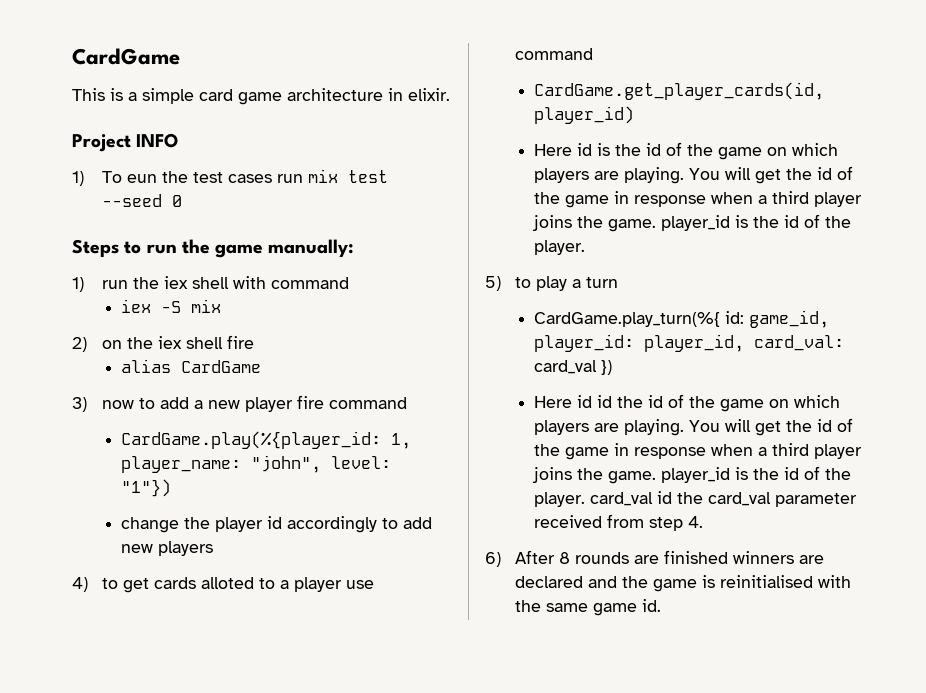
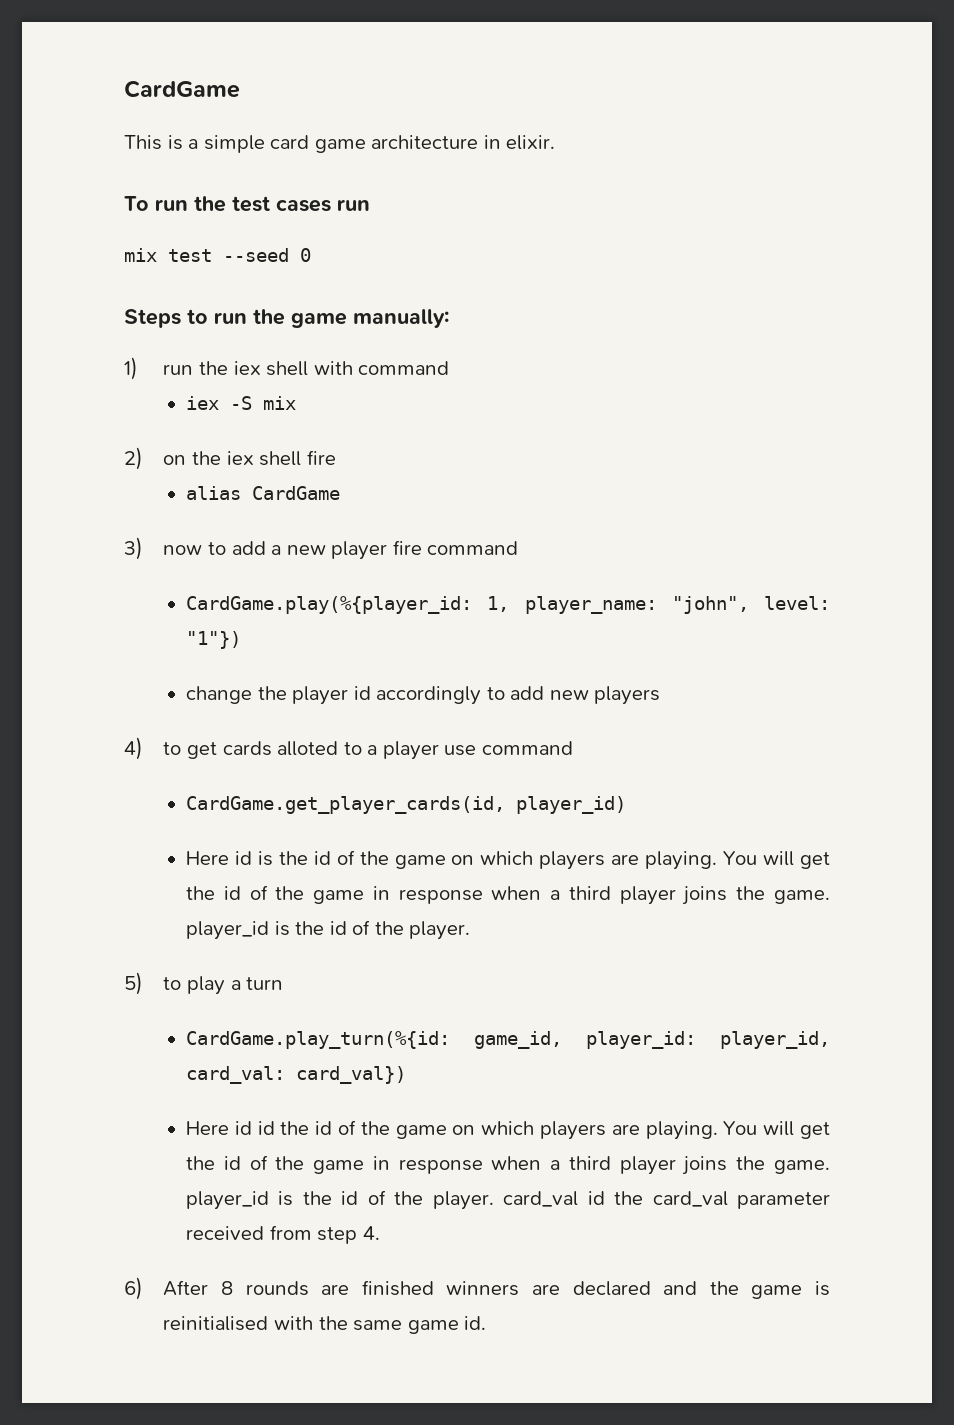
[72,133,179,152] [72,171,158,186] Project INFO // 1) To eun -> [124,196,188,211] To run
(304, 178) none -> (370, 205) //
[534,311,745,327] CardGame.play_turn(%{ id: -> [185,1031,450,1049] CardGame.play_turn(%{id:
[534,360,613,375] card_val }) -> [295,1066,406,1084] card_val})

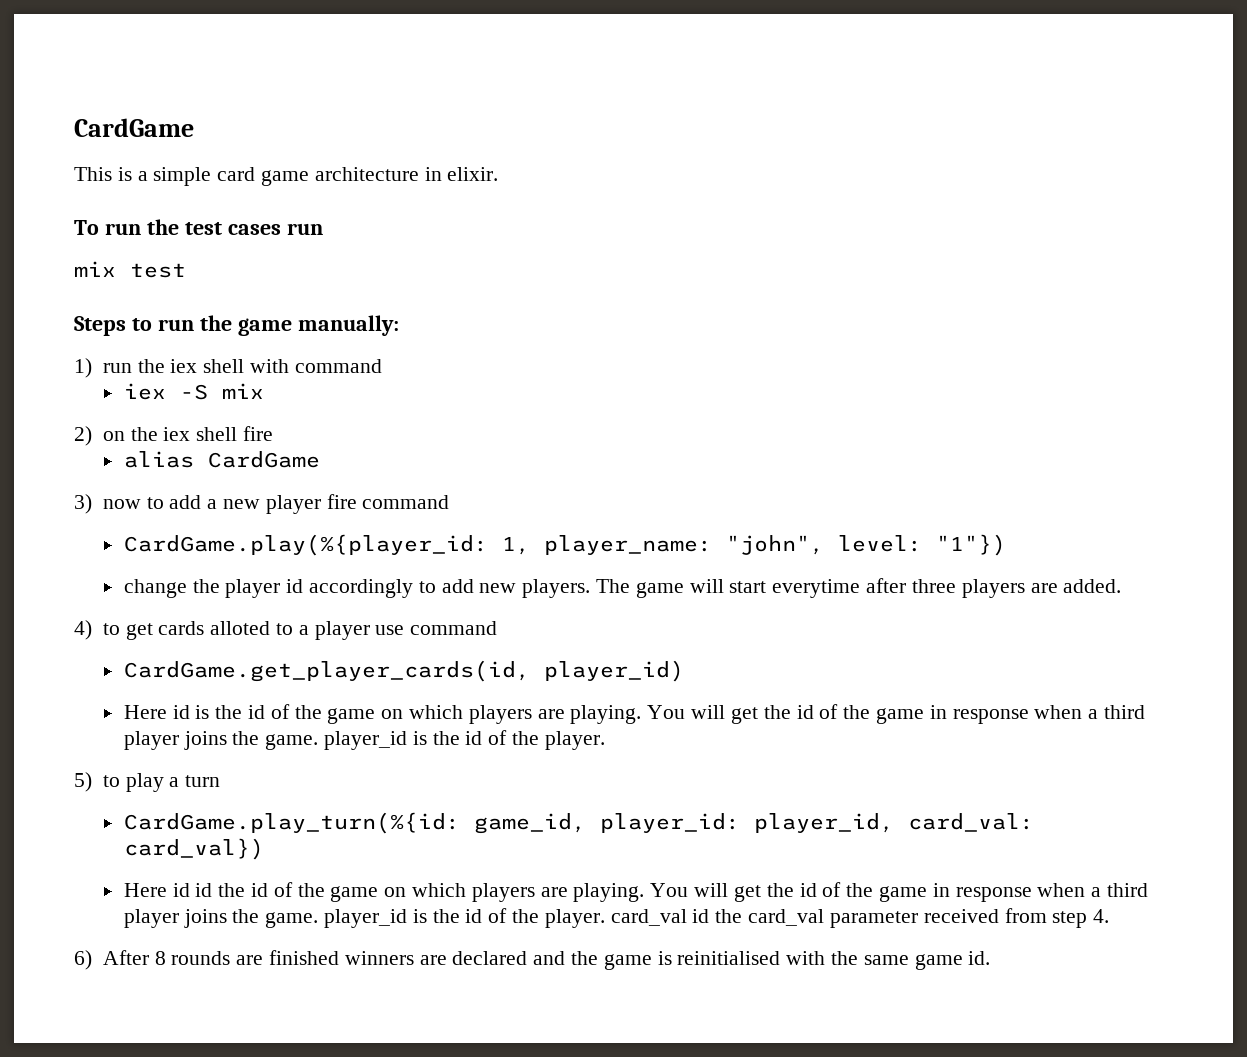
[223,248,311,262] --seed 0 -> (186, 270) none
[594,686,661,705] players -> [522,578,1122,598] players. The game will start everytime after three players are added.

